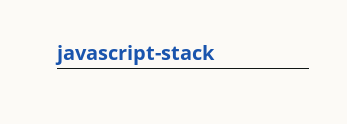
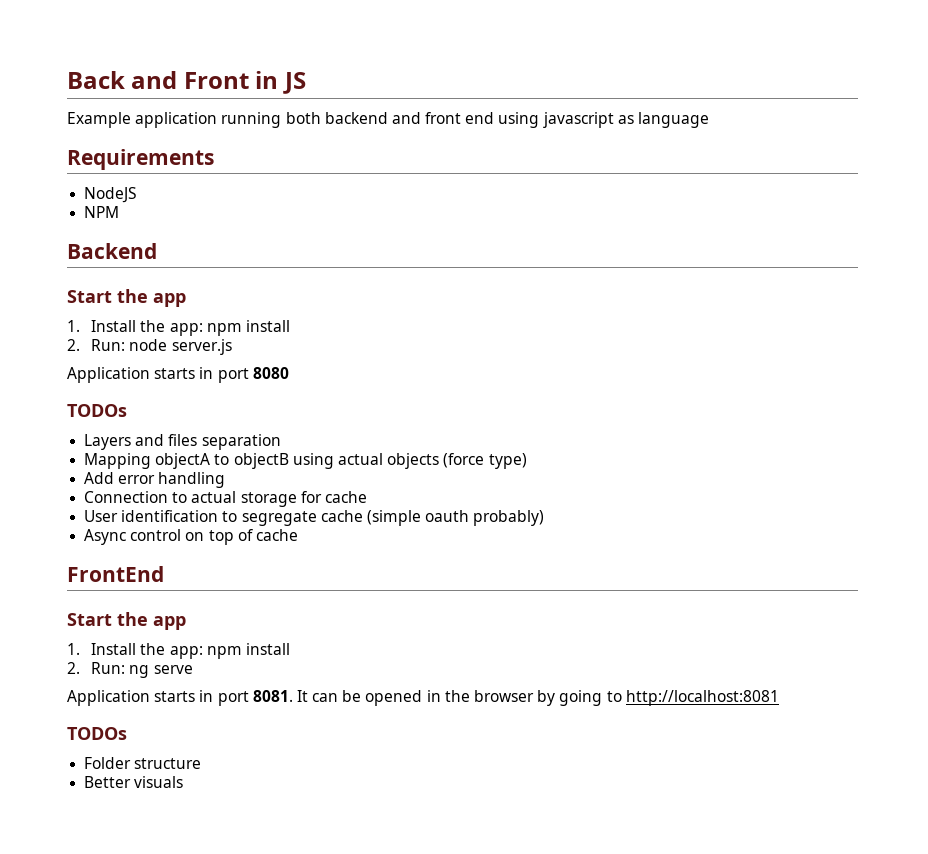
[55,45,215,65] javascript-stack -> [67,71,306,94] [67,112,710,128] [67,149,214,170] [84,187,138,203] [84,206,120,218] [67,243,157,259] [67,289,186,307] [67,320,291,336] [67,339,232,355] [67,367,289,383] [67,404,127,417] [84,434,281,450] [84,453,527,469] [84,472,226,488] [84,491,367,507] [84,510,545,526] [84,529,298,545] [67,566,164,582] [67,612,186,630] [67,643,291,659] [67,662,193,678] [67,690,779,706] [67,727,127,740] [84,757,202,769] [84,776,184,788] Back and Front in JS // Example application running both backend and front end using javascript as language // Requirements // NodeJS // NPM // Backend // Start the app // 1. Install the app: npm install // 2. Run: node server.js // Application starts in port 8080 // TODOs // Layers and files separation // Mapping objectA to objectB using actual objects (force type) // Add error handling // Connection to actual storage for cache // User identification to segregate cache (simple oauth probably) // Async control on top of cache // FrontEnd // Start the app // 1. Install the app: npm install // 2. Run: ng serve // Application starts in port 8081. It can be opened in the browser by going to http://localhost:8081 // TODOs // Folder structure // Better visuals

